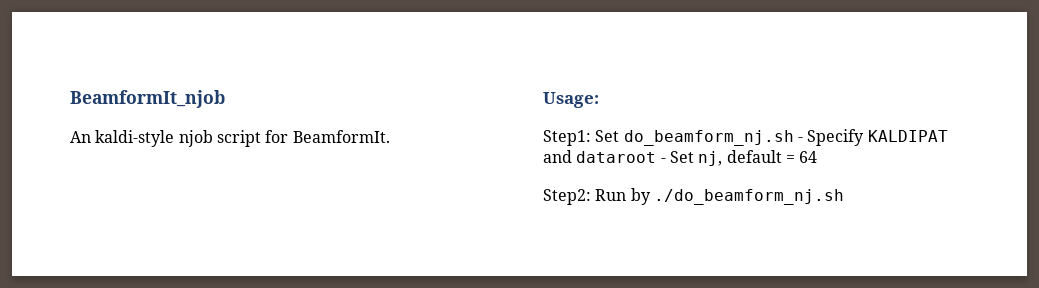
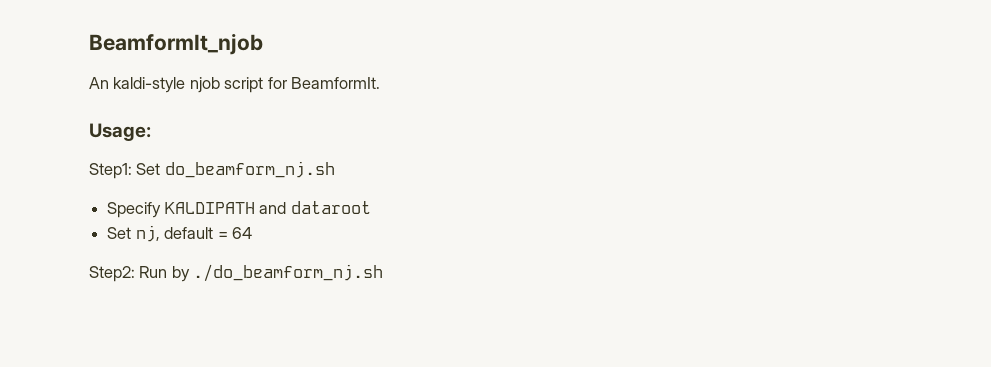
[797,129,948,146] - Specify KALDIPAT -> [107,202,255,218] // Specify KALDIPATH
[660,158,666,163] - -> (371, 207) //

